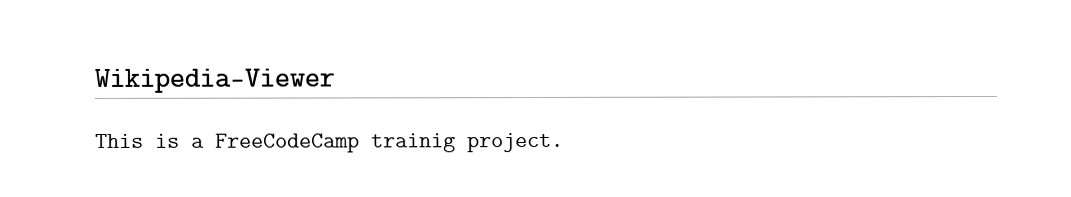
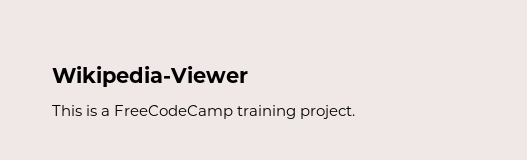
[371,133,456,153] trainig -> [237,105,297,119] training

